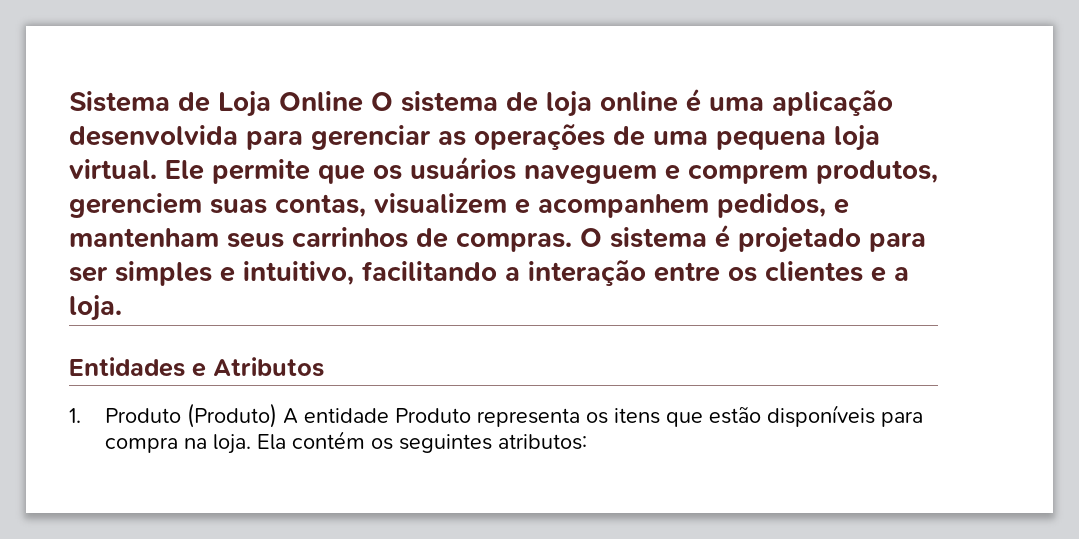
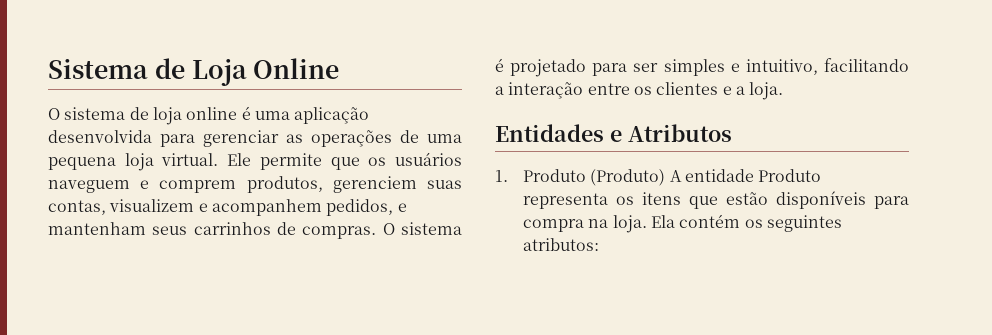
(363, 101) none -> (340, 68) //

